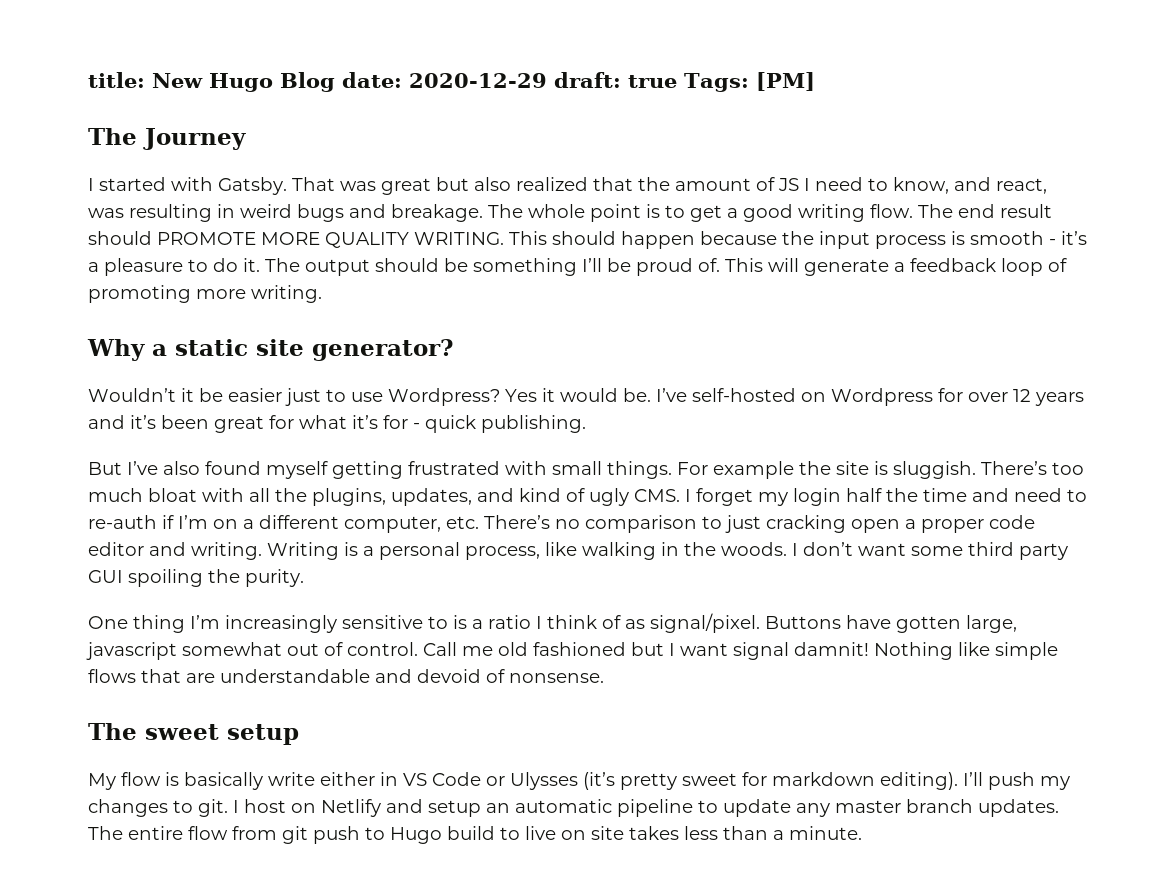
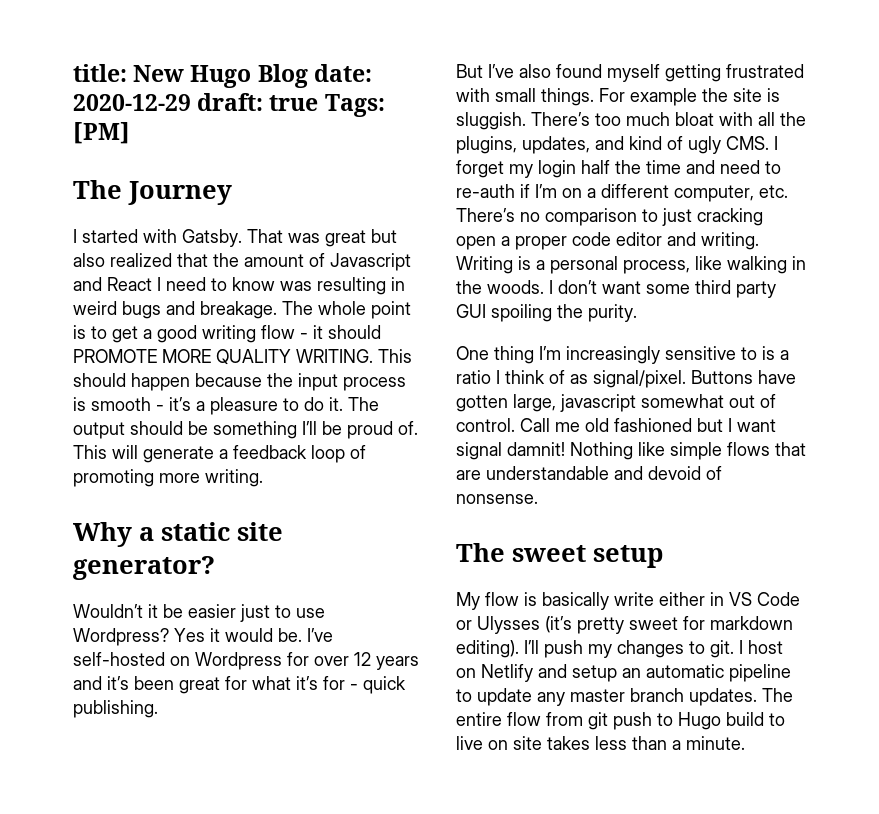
[778,177,1047,194] JS I need to know, and react, -> [330,253,411,271] [73,277,275,291] Javascript and React I need to know
[870,204,1052,218] flow. The end result -> [261,325,323,339] flow - it

